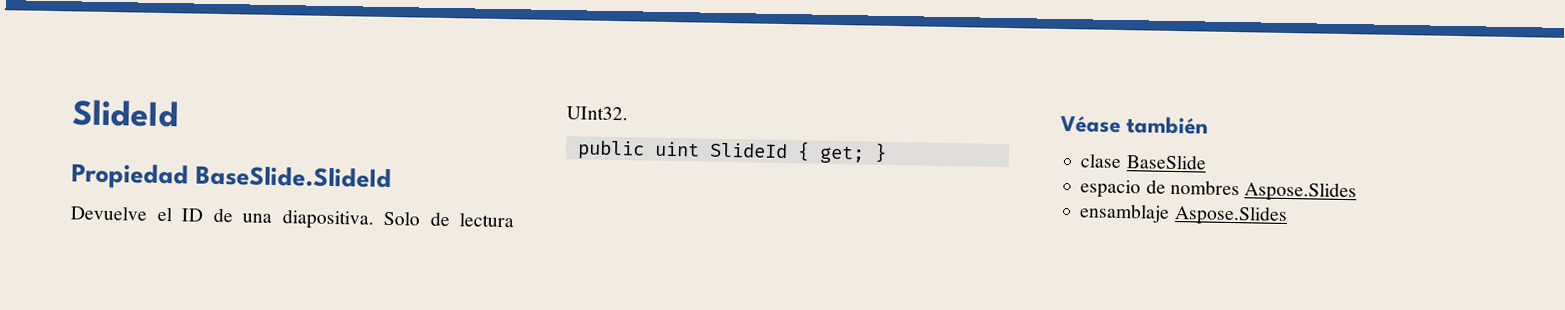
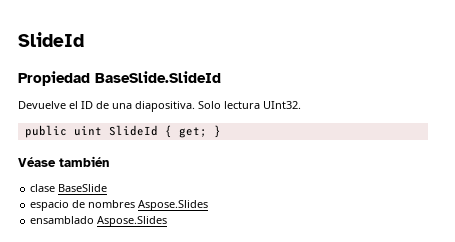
[429,211,450,227] de -> (221, 105) none
[1079,203,1171,223] ensamblaje -> [30,216,95,224] ensamblado

